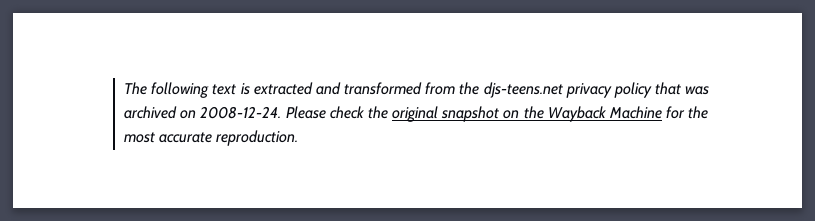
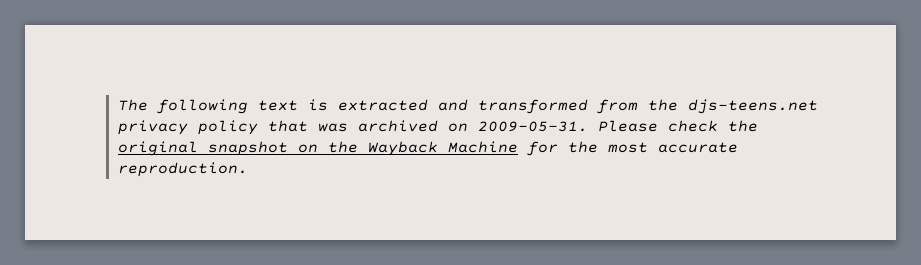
[200,106,282,119] 2008-12-24. -> [477,121,588,132] 2009-05-31.

